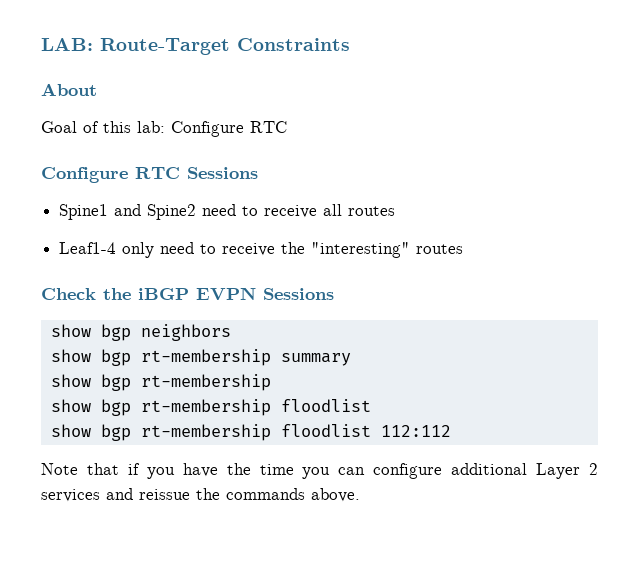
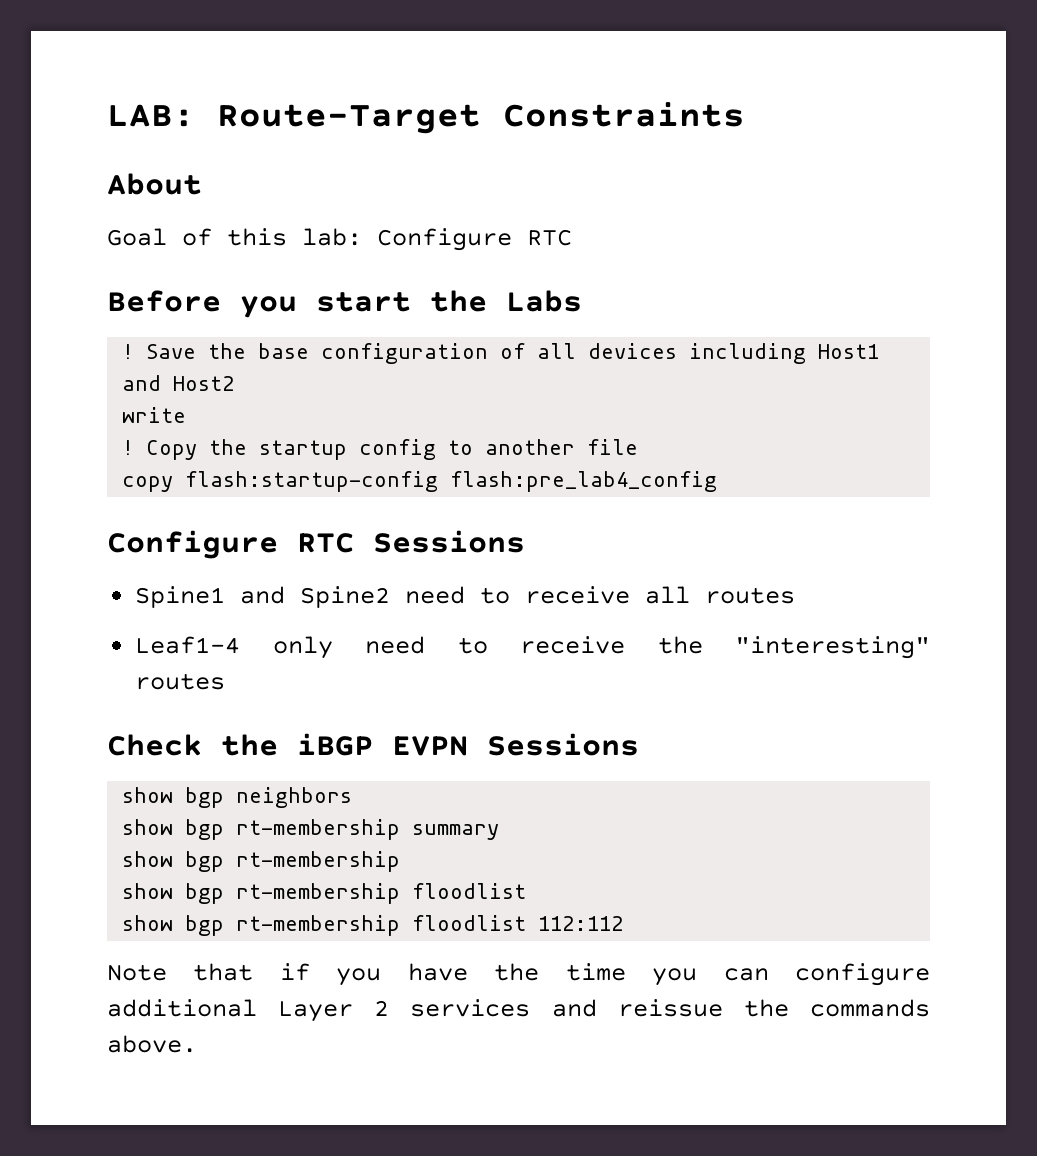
(287, 127) none -> [107,290,582,318] [122,343,880,364] [122,375,235,391] [122,407,187,423] [122,439,639,460] [122,471,718,492] // Before you start the Labs // ! Save the base configuration of all devices including Host1 and Host2 // write // ! Copy the startup config to another file // copy flash:startup-config flash:pre_lab4_config

